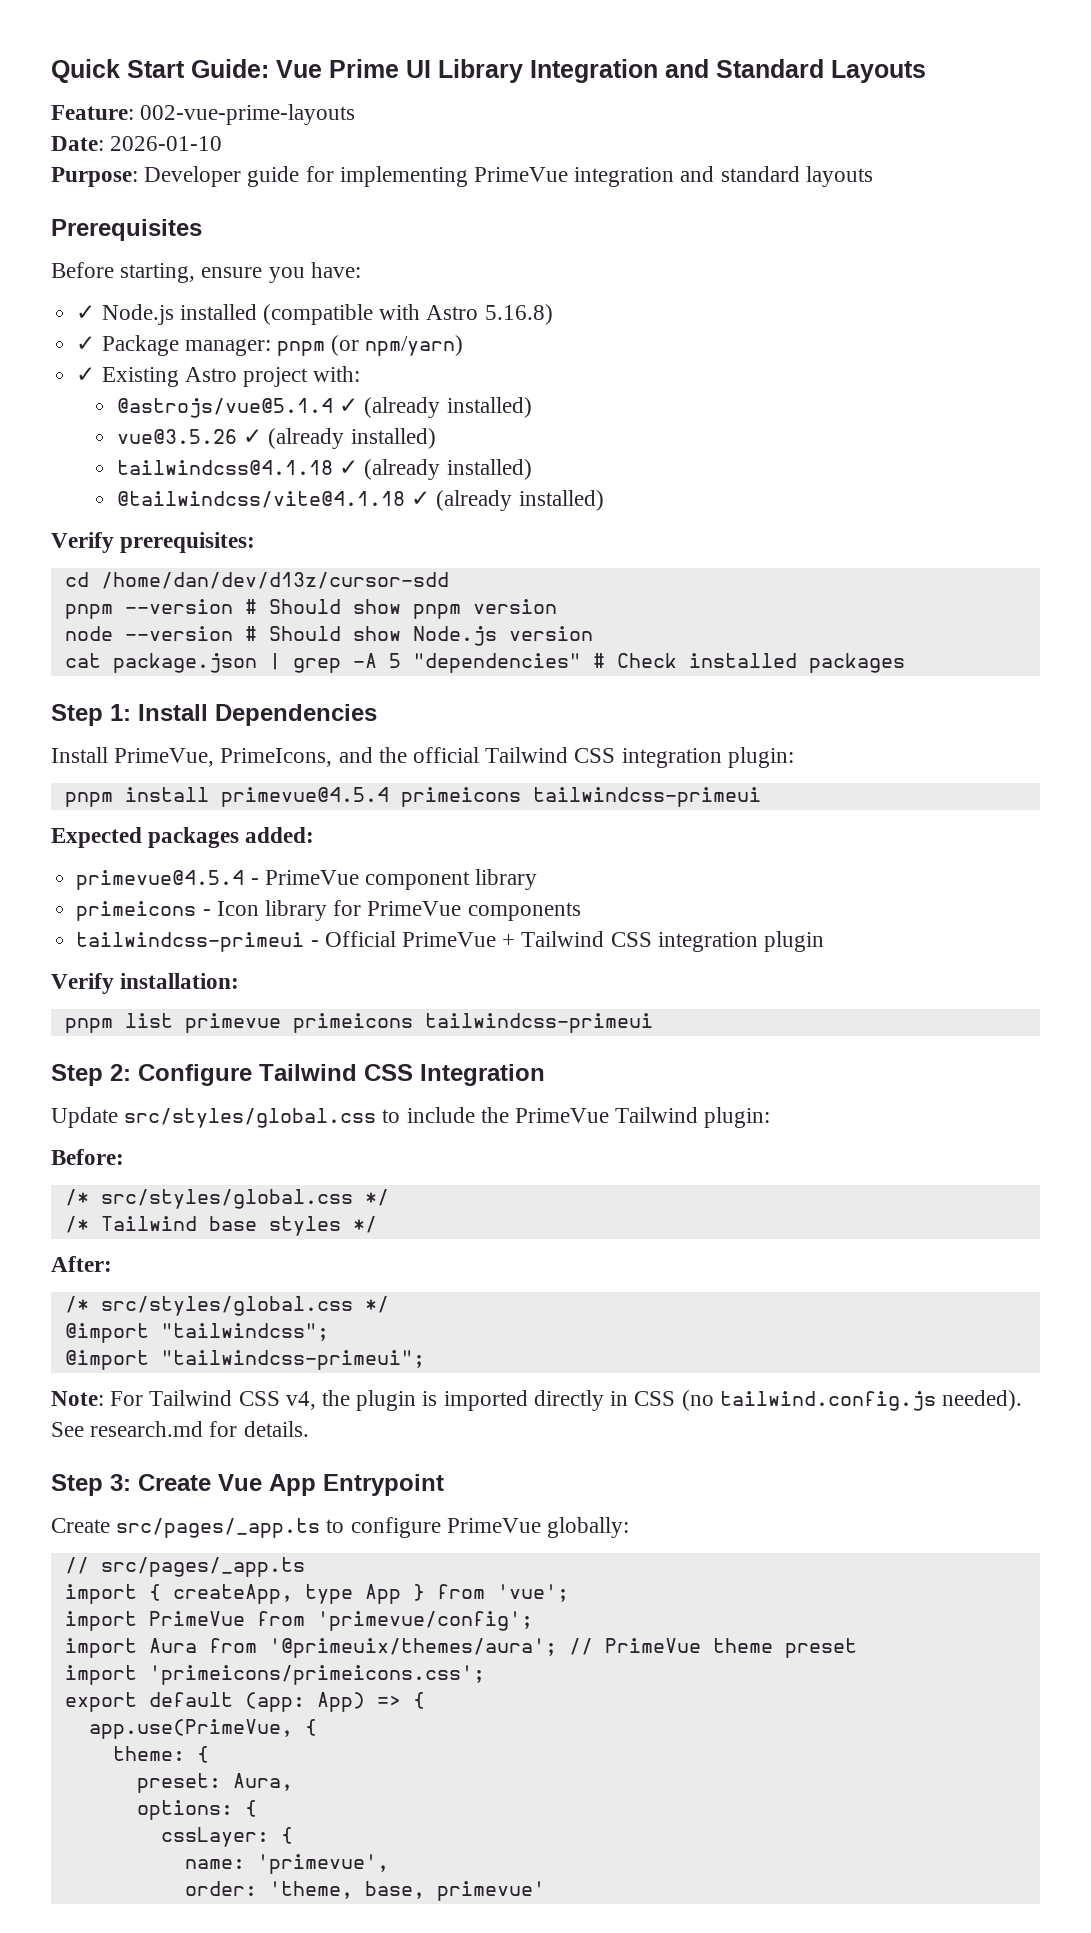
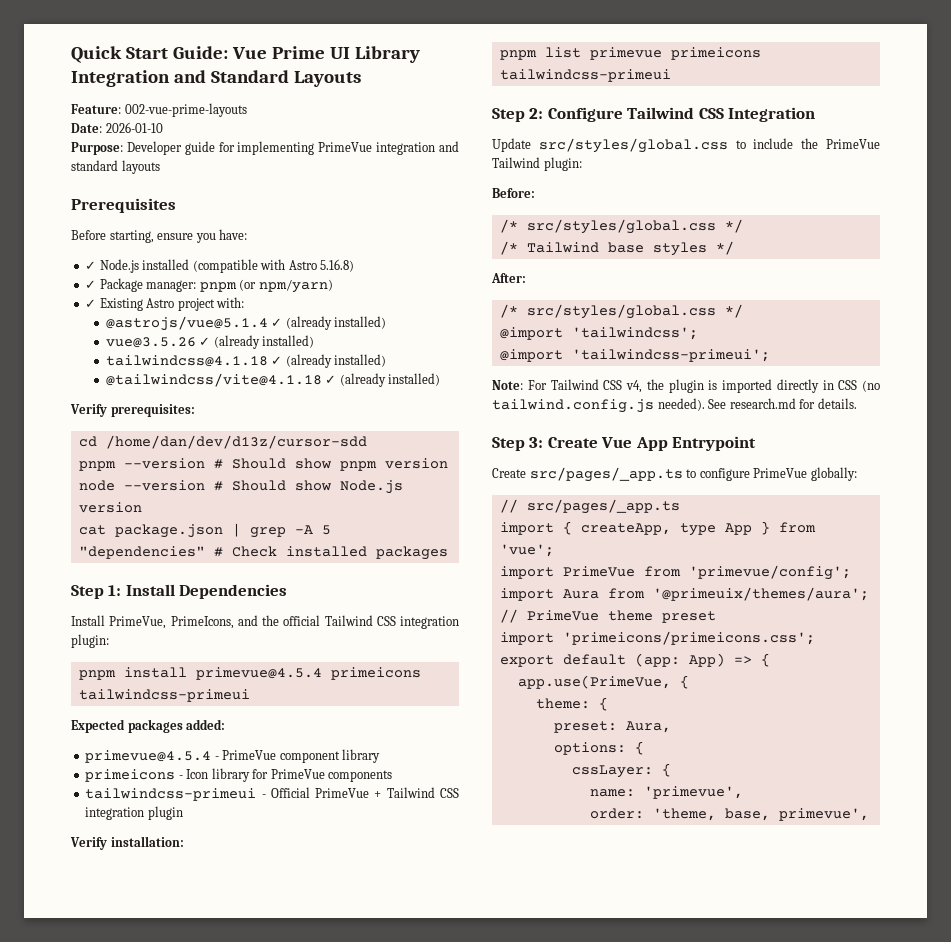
[160,1323,329,1341] [64,1350,425,1370] "tailwindcss"; // @import "tailwindcss-primeui"; -> [571,327,698,340] [499,349,770,362] 'tailwindcss'; // @import 'tailwindcss-primeui';
[436,1881,545,1901] primevue' -> [778,808,869,821] primevue',

